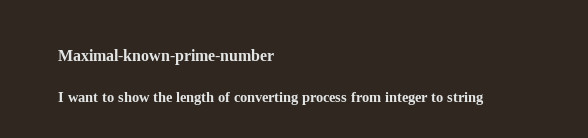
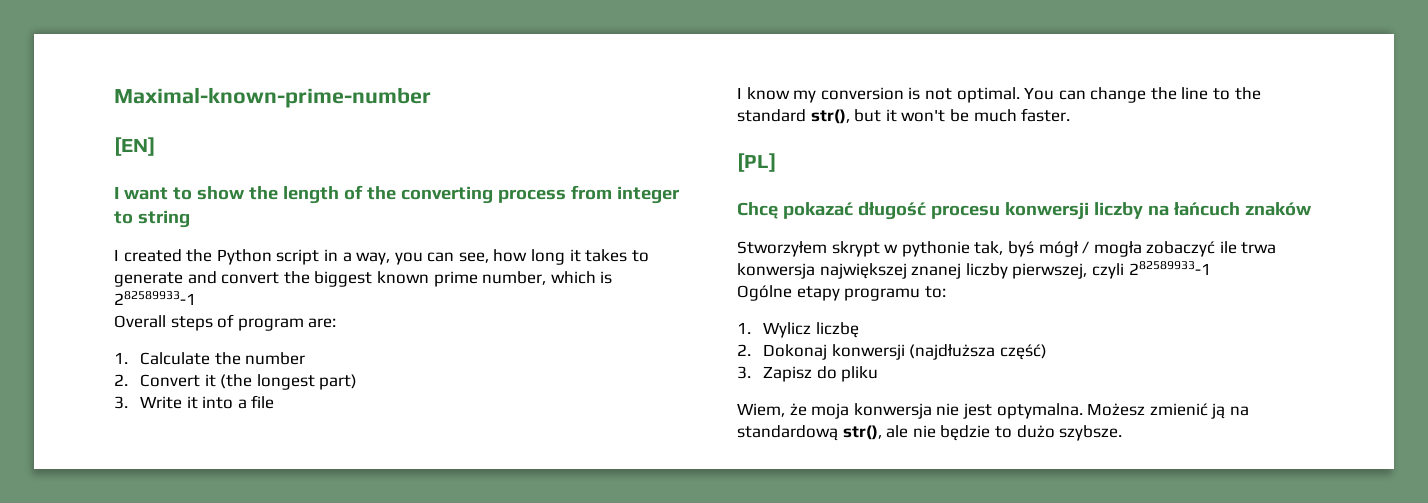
(274, 57) none -> [114,137,155,156] // [EN]
(230, 97) none -> [366,186,396,200] the
(484, 98) none -> [114,249,649,265] [114,271,613,287] [114,291,196,305] [114,314,337,331] [114,352,306,365] [114,374,358,390] [114,395,275,409] [737,87,1261,103] [737,108,1071,124] [737,153,776,172] [737,202,1312,220] [737,241,1277,257] [737,261,1211,279] [737,285,946,301] [737,322,859,338] [737,344,1047,360] [737,366,879,382] [737,403,1249,419] [737,425,1123,441] // I created the Python script in a way, you can see, how long it takes to generate and convert the biggest known prime number, which is 282589933-1 // Overall steps of program are: // 1. Calculate the number // 2. Convert it (the longest part) // 3. Write it into a file // I know my conversion is not optimal. You can change the line to the standard str(), but it won't be much faster. // [PL] // Chcę pokazać długość procesu konwersji liczby na łańcuch znaków // Stworzyłem skrypt w pythonie tak, byś mógł / mogła zobaczyć ile trwa konwersja największej znanej liczby pierwszej, czyli 282589933-1 // Ogólne etapy programu to: // 1. Wylicz liczbę // 2. Dokonaj konwersji (najdłuższa część) // 3. Zapisz do pliku // Wiem, że moja konwersja nie jest optymalna. Możesz zmienić ją na standardową str(), ale nie będzie to dużo szybsze.

